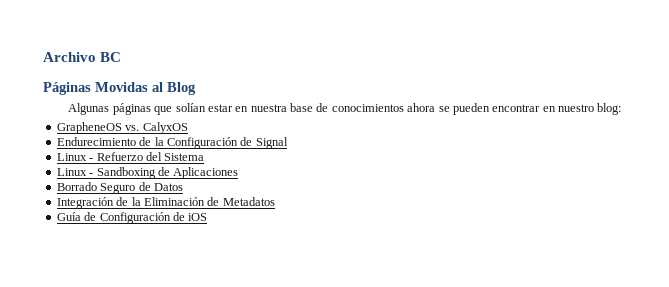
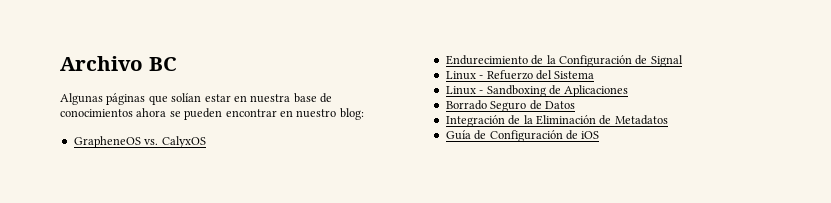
[43,82,196,95] // Páginas Movidas al Blog -> (177, 64) none

